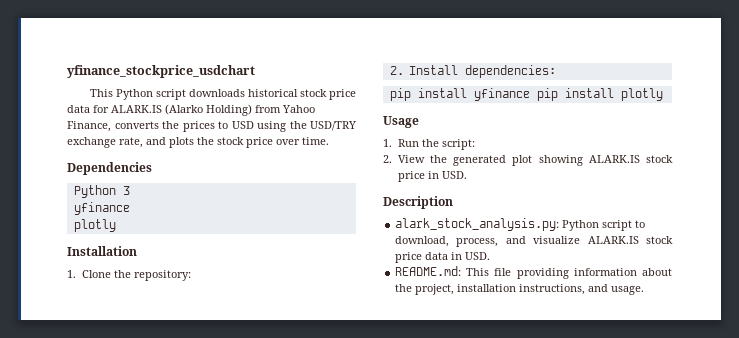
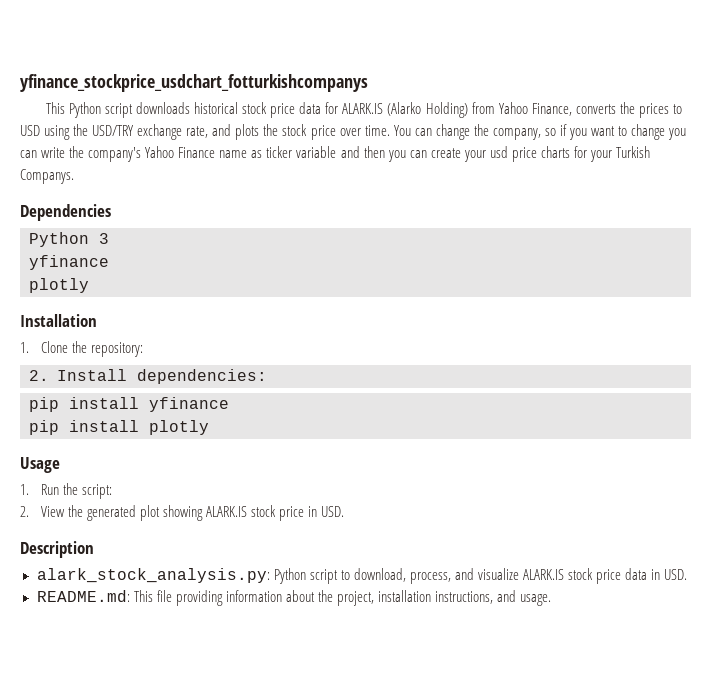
[67,65,255,78] yfinance_stockprice_usdchart -> [20,74,368,92] yfinance_stockprice_usdchart_fotturkishcompanys
(329, 141) none -> [393,124,687,140] [20,146,651,162] [20,169,74,184] You can change the company, so if you want to change you can write the company's Yahoo Finance name as ticker variable and then you can create your usd price charts for your Turkish Companys.
(530, 94) none -> (229, 404) //

